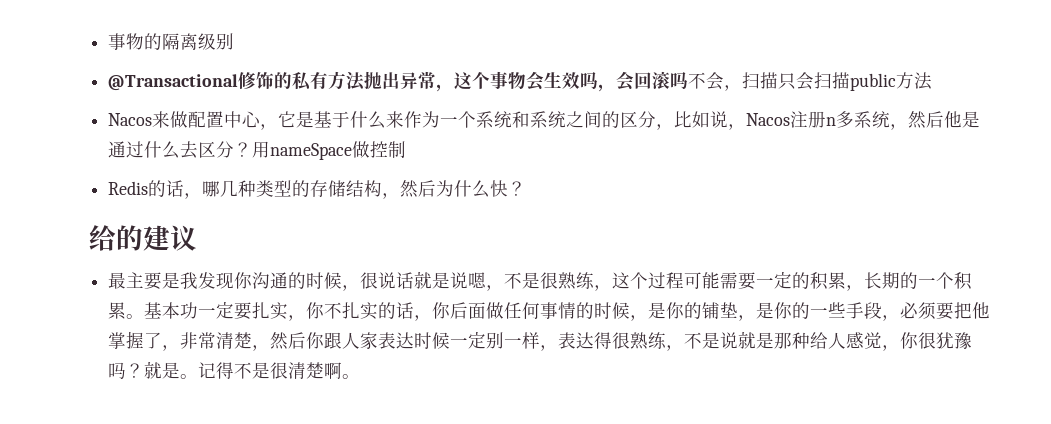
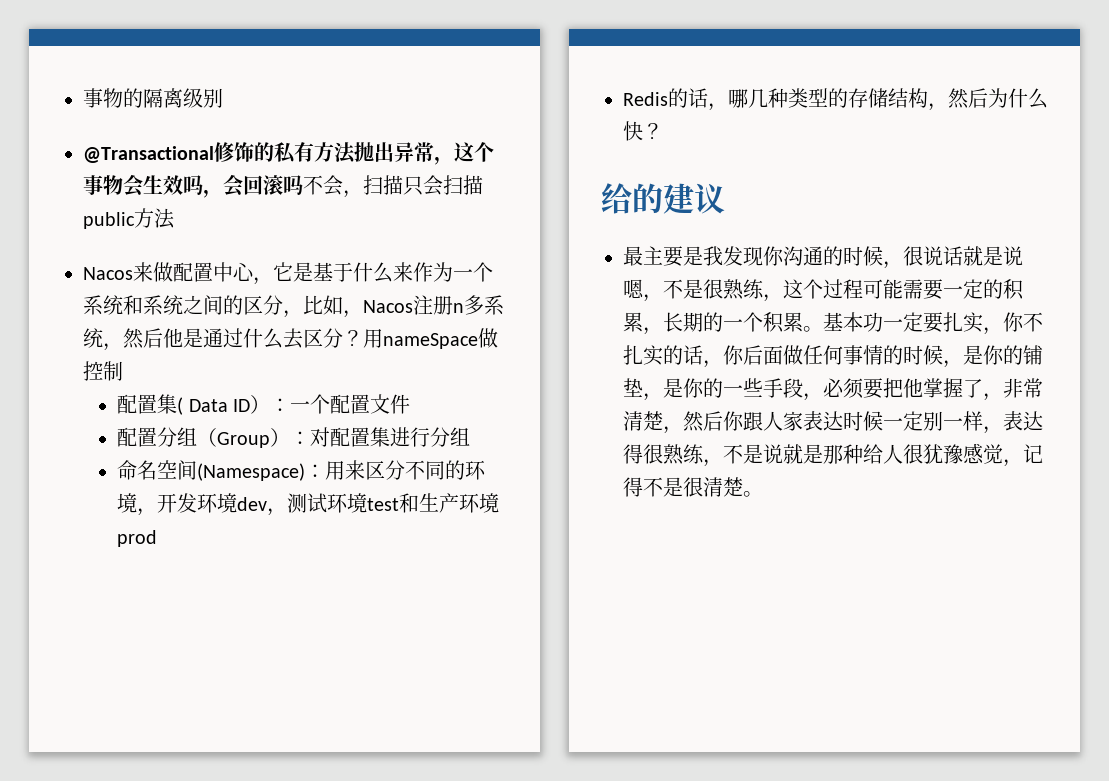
[710,111,729,128] 说 -> (343, 305) none
(407, 149) none -> [117,394,410,415] [117,427,471,448] [117,460,487,481] [117,493,500,516] [117,530,158,547] // 配置集( Data ID）：一个配置文件 // 配置分组（Group）：对配置集进行分组 // 命名空间(Namespace)：用来区分不同的环境，开发环境dev，测试环境test和生产环境prod
[846,332,973,351] [108,361,199,379] 感觉，你很犹豫吗？就是。 -> [903,443,1023,467] 很犹豫感觉，
[324,362,343,379] 啊 -> (743, 487) none

